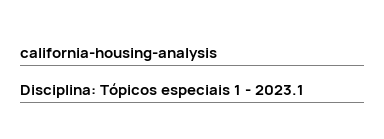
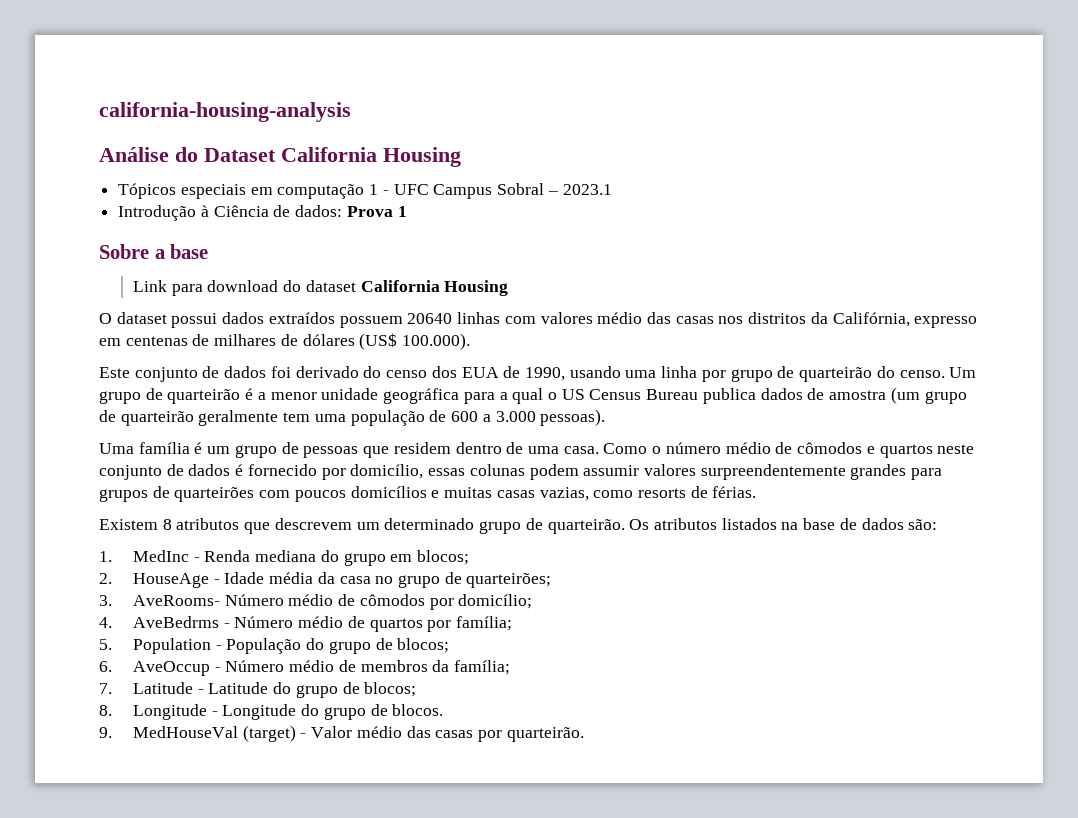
[20,83,305,98] Disciplina: Tópicos especiais 1 - 2023.1 -> [99,147,461,167] [118,183,612,199] [118,205,407,221] [99,244,209,259] [132,280,509,296] [99,312,978,328] [99,333,471,350] [99,366,977,382] [99,387,967,404] [99,409,606,426] [99,442,975,458] [99,464,943,480] [99,486,757,502] [99,518,938,534] [99,550,469,566] [99,572,552,588] [99,594,533,610] [99,616,512,632] [99,638,450,654] [99,660,510,676] [99,682,417,698] [99,704,444,720] [99,725,584,742] Análise do Dataset California Housing // Tópicos especiais em computação 1 - UFC Campus Sobral – 2023.1 // Introdução à Ciência de dados: Prova 1 // Sobre a base // Link para download do dataset California Housing // O dataset possui dados extraídos possuem 20640 linhas com valores médio das casas nos distritos da Califórnia, expresso em centenas de milhares de dólares (US$ 100.000). // Este conjunto de dados foi derivado do censo dos EUA de 1990, usando uma linha por grupo de quarteirão do censo. Um grupo de quarteirão é a menor unidade geográfica para a qual o US Census Bureau publica dados de amostra (um grupo de quarteirão geralmente tem uma população de 600 a 3.000 pessoas). // Uma família é um grupo de pessoas que residem dentro de uma casa. Como o número médio de cômodos e quartos neste conjunto de dados é fornecido por domicílio, essas colunas podem assumir valores surpreendentemente grandes para grupos de quarteirões com poucos domicílios e muitas casas vazias, como resorts de férias. // Existem 8 atributos que descrevem um determinado grupo de quarteirão. Os atributos listados na base de dados são: // 1. MedInc - Renda mediana do grupo em blocos; // 2. HouseAge - Idade média da casa no grupo de quarteirões; // 3. AveRooms- Número médio de cômodos por domicílio; // 4. AveBedrms - Número médio de quartos por família; // 5. Population - População do grupo de blocos; // 6. AveOccup - Número médio de membros da família; // 7. Latitude - Latitude do grupo de blocos; // 8. Longitude - Longitude do grupo de blocos. // 9. MedHouseVal (target) - Valor médio das casas por quarteirão.

